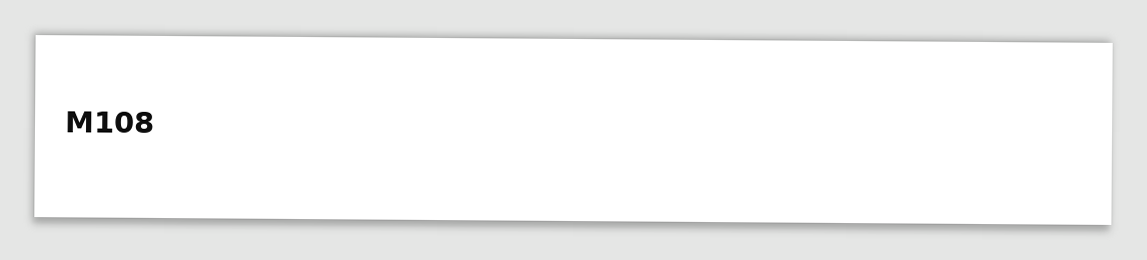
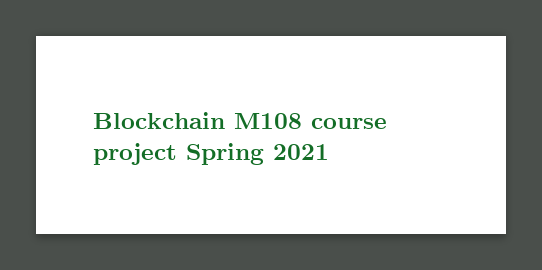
[64,111,155,133] M108 -> [93,112,387,129] [93,143,329,165] Blockchain M108 course project Spring 2021

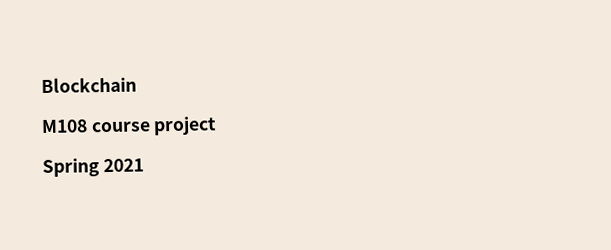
(225, 120) none -> (137, 85) //
(177, 154) none -> (218, 126) //

